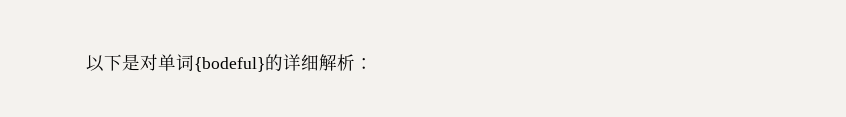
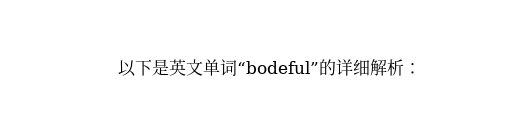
[140,54,265,72] 对单词{bodeful} -> [169,59,320,76] 英文单词“bodeful”

